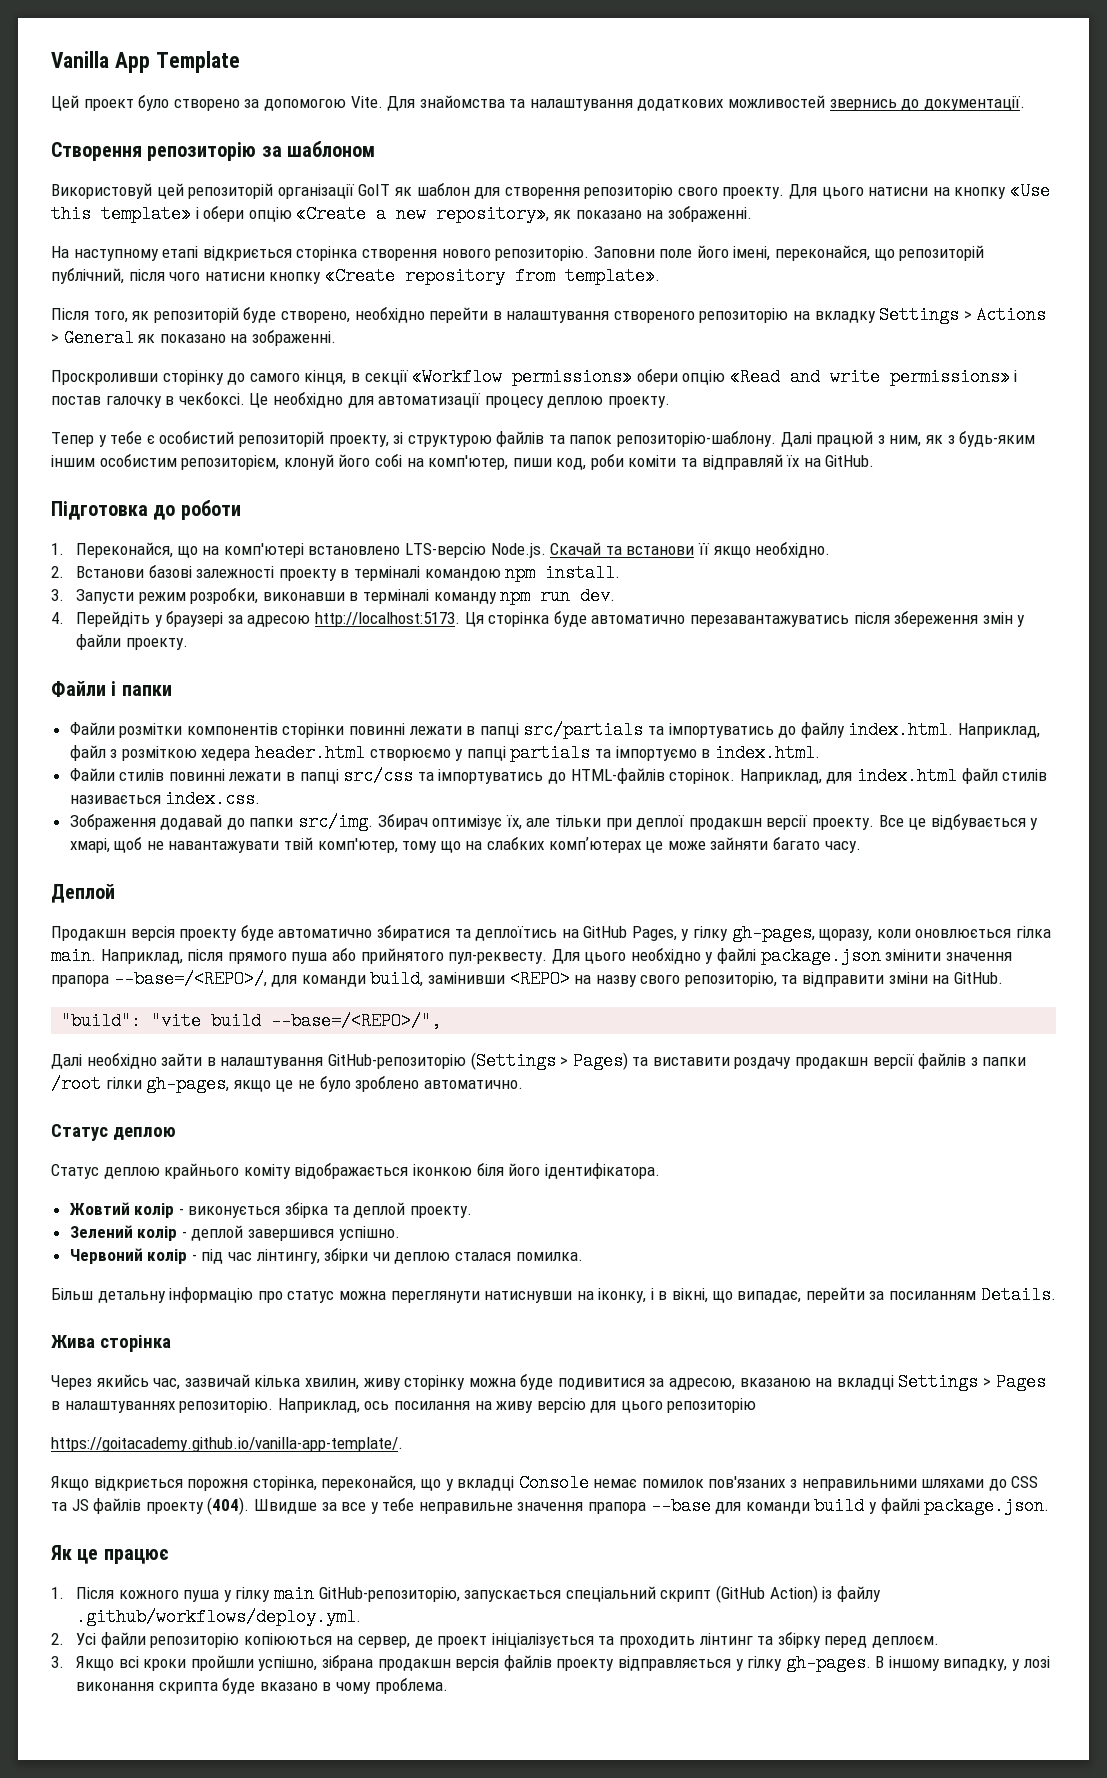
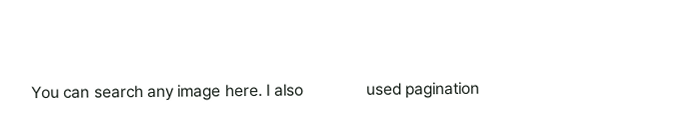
[51,51,240,73] [51,95,1025,111] [51,141,376,161] [51,182,1051,200] [51,205,752,223] [51,245,985,261] [51,267,660,285] [51,306,1047,324] [51,329,336,347] [51,368,1018,386] [51,392,670,408] [51,431,1036,447] [51,454,875,470] [51,500,241,520] [51,542,831,558] [51,564,621,582] [51,587,616,605] [51,611,1026,627] [76,634,188,650] [51,681,172,697] [69,721,1040,739] [69,744,820,762] [69,767,1048,785] [69,790,261,808] [69,813,1039,831] [69,837,861,853] [51,884,115,903] [51,924,1052,942] [51,947,1012,965] [51,970,1003,988] [61,1012,442,1030] [51,1052,1027,1070] [51,1075,523,1093] [51,1124,176,1141] [51,1163,660,1179] [68,1202,472,1218] [69,1225,400,1241] [69,1248,583,1264] [51,1286,1056,1304] [51,1334,171,1352] [51,1373,1046,1391] [51,1398,757,1413] [51,1437,403,1452] [51,1474,1039,1492] [51,1497,1050,1515] [51,1545,169,1564] [51,1585,881,1603] [76,1608,362,1626] [51,1632,939,1648] [51,1654,1050,1672] [76,1678,448,1694] Vanilla App Template // Цей проект було створено за допомогою Vite. Для знайомства та налаштування додаткових можливостей звернись до документації. // Створення репозиторію за шаблоном // Використовуй цей репозиторій організації GoIT як шаблон для створення репозиторію свого проекту. Для цього натисни на кнопку «Use this template» і обери опцію «Create a new repository», як показано на зображенні. // На наступному етапі відкриється сторінка створення нового репозиторію. Заповни поле його імені, переконайся, що репозиторій публічний, після чого натисни кнопку «Create repository from template». // Після того, як репозиторій буде створено, необхідно перейти в налаштування створеного репозиторію на вкладку Settings > Actions > General як показано на зображенні. // Проскроливши сторінку до самого кінця, в секції «Workflow permissions» обери опцію «Read and write permissions» і постав галочку в чекбоксі. Це необхідно для автоматизації процесу деплою проекту. // Тепер у тебе є особистий репозиторій проекту, зі структурою файлів та папок репозиторію-шаблону. Далі працюй з ним, як з будь-яким іншим особистим репозиторієм, клонуй його собі на комп'ютер, пиши код, роби коміти та відправляй їх на GitHub. // Підготовка до роботи // 1. Переконайся, що на комп'ютері встановлено LTS-версію Node.js. Скачай та встанови її якщо необхідно. // 2. Встанови базові залежності проекту в терміналі командою npm install. // 3. Запусти режим розробки, виконавши в терміналі команду npm run dev. // 4. Перейдіть у браузері за адресою http://localhost:5173. Ця сторінка буде автоматично перезавантажуватись після збереження змін у файли проекту. // Файли і папки // Файли розмітки компонентів сторінки повинні лежати в папці src/partials та імпортуватись до файлу index.html. Наприклад, файл з розміткою хедера header.html створюємо у папці partials та імпортуємо в index.html. // Файли стилів повинні лежати в папці src/css та імпортуватись до HTML-файлів сторінок. Наприклад, для index.html файл стилів називається index.css. // Зображення додавай до папки src/img. Збирач оптимізує їх, але тільки при деплої продакшн версії проекту. Все це відбувається у хмарі, щоб не навантажувати твій комп'ютер, тому що на слабких компʼютерах це може зайняти багато часу. // Деплой // Продакшн версія проекту буде автоматично збиратися та деплоїтись на GitHub Pages, у гілку gh-pages, щоразу, коли оновлюється гілка main. Наприклад, після прямого пуша або прийнятого пул-реквесту. Для цього необхідно у файлі package.json змінити значення прапора --base=/<REPO>/, для команди build, замінивши <REPO> на назву свого репозиторію, та відправити зміни на GitHub. // "build": "vite build --base=/<REPO>/", // Далі необхідно зайти в налаштування GitHub-репозиторію (Settings > Pages) та виставити роздачу продакшн версії файлів з папки /root гілки gh-pages, якщо це не було зроблено автоматично. // Статус деплою // Статус деплою крайнього коміту відображається іконкою біля його ідентифікатора. // Жовтий колір - виконується збірка та деплой проекту. // Зелений колір - деплой завершився успішно. // Червоний колір - під час лінтингу, збірки чи деплою сталася помилка. // Більш детальну інформацію про статус можна переглянути натиснувши на іконку, і в вікні, що випадає, перейти за посиланням Details. // Жива сторінка // Через якийсь час, зазвичай кілька хвилин, живу сторінку можна буде подивитися за адресою, вказаною на вкладці Settings > Pages в налаштуваннях репозиторію. Наприклад, ось посилання на живу версію для цього репозиторію // https://goitacademy.github.io/vanilla-app-template/. // Якщо відкриється порожня сторінка, переконайся, що у вкладці Console немає помилок пов'язаних з неправильними шляхами до CSS та JS файлів проекту (404). Швидше за все у тебе неправильне значення прапора --base для команди build у файлі package.json. // Як це працює // 1. Після кожного пуша у гілку main GitHub-репозиторію, запускається спеціальний скрипт (GitHub Action) із файлу .github/workflows/deploy.yml. // 2. Усі файли репозиторію копіюються на сервер, де проект ініціалізується та проходить лінтинг та збірку перед деплоєм. // 3. Якщо всі кроки пройшли успішно, зібрана продакшн версія файлів проекту відправляється у гілку gh-pages. В іншому випадку, у лозі виконання скрипта буде вказано в чому проблема. -> [31,81,481,101] You can search any image here. I also used pagination

